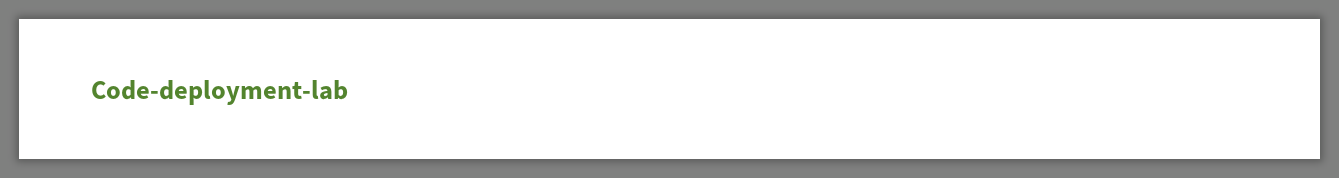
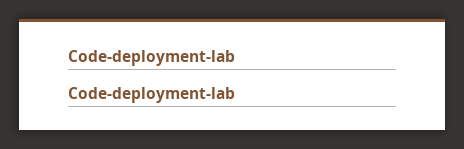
[91,80,348,105] Code-deployment-lab -> [68,50,235,66] [68,87,235,103] Code-deployment-lab // Code-deployment-lab

